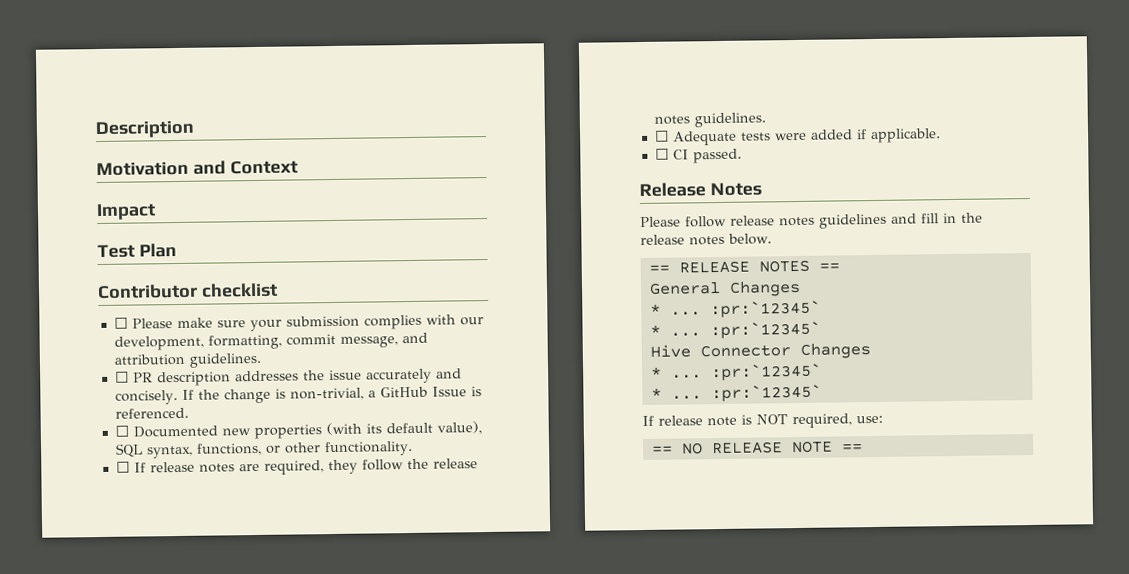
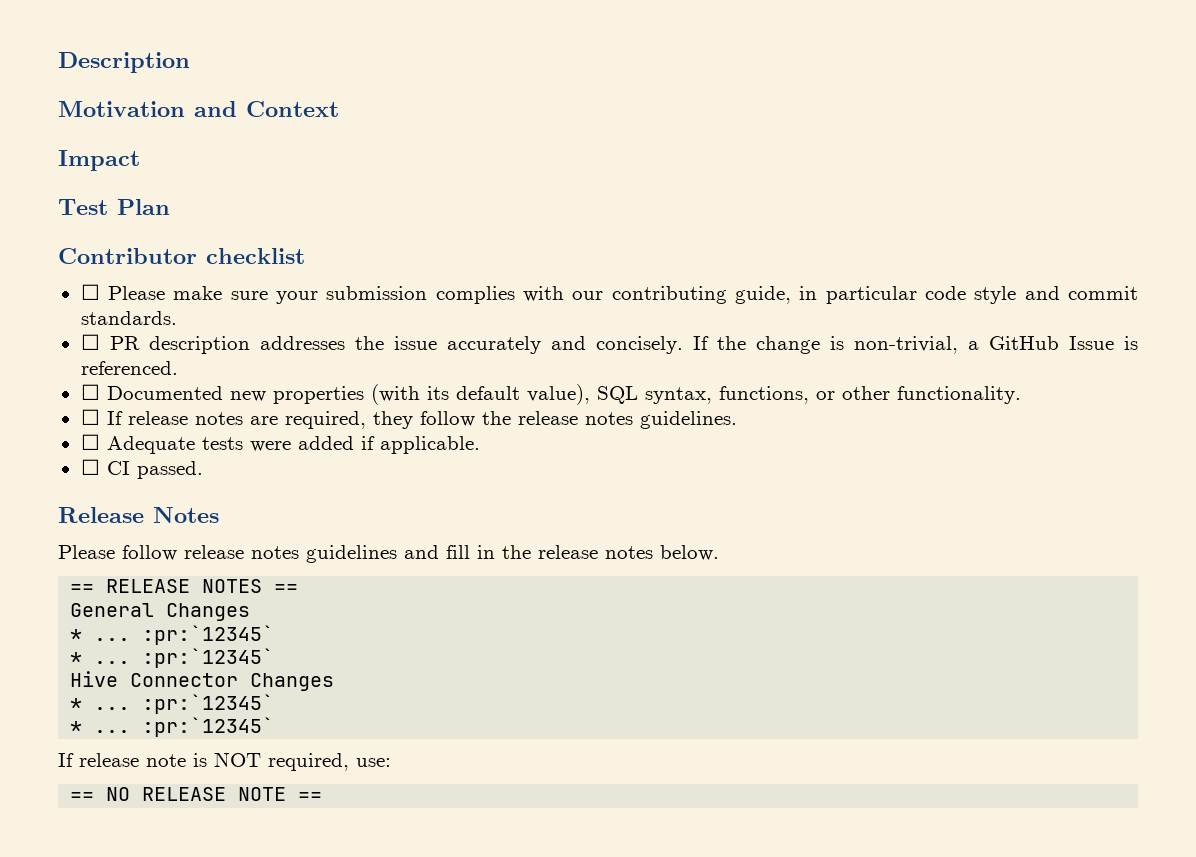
[113,332,428,351] [113,352,262,368] development, formatting, commit message, and attribution guidelines. -> [611,286,1139,304] [80,311,177,325] contributing guide, in particular code style and commit standards.

